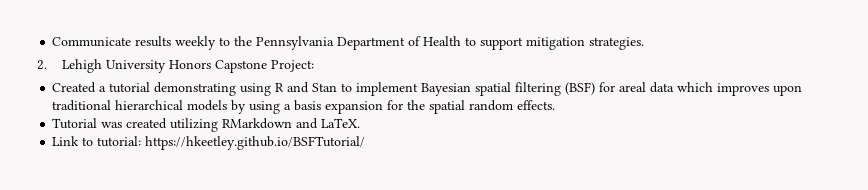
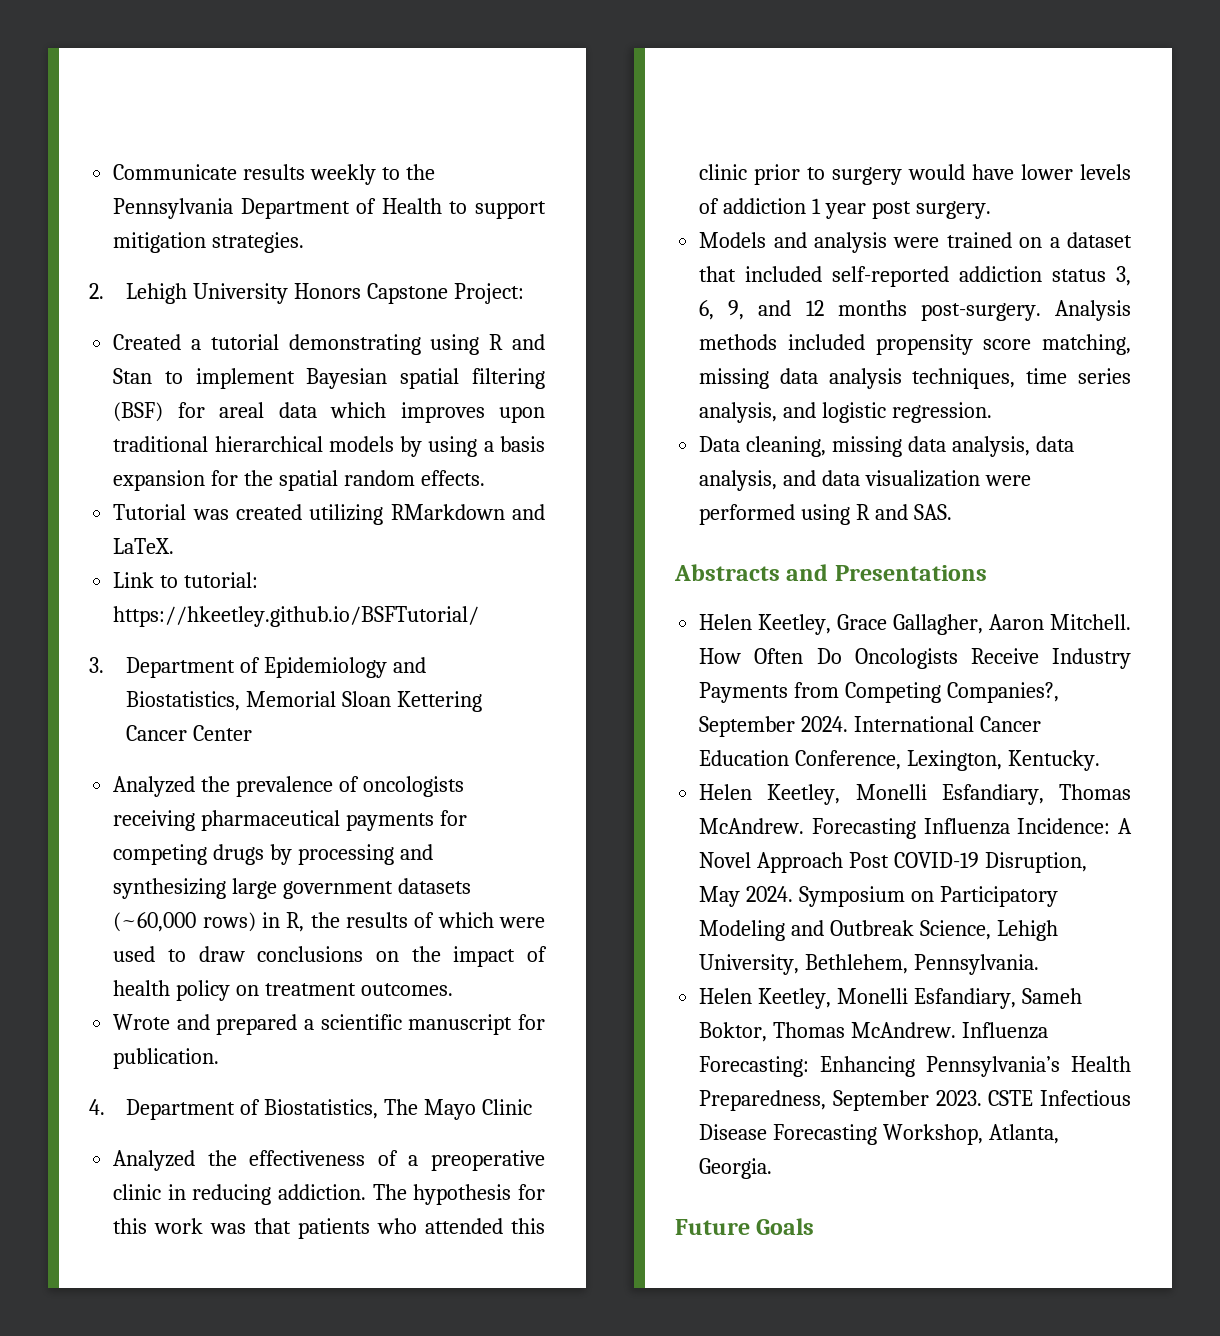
(366, 143) none -> [89,657,427,678] [126,691,483,712] [126,725,253,741] [113,776,464,797] [113,810,468,831] [113,844,433,865] [113,878,472,899] [113,912,545,932] [113,946,548,967] [113,980,453,1001] [113,1014,545,1035] [113,1048,220,1069] [89,1099,533,1120] [113,1150,545,1171] [113,1184,545,1205] [113,1218,546,1239] [699,164,1131,185] [699,198,991,219] [699,232,1132,253] [699,266,1131,287] [699,300,1131,321] [699,334,1131,355] [699,368,1131,389] [699,402,993,423] [699,436,1074,457] [699,470,1031,491] [699,504,952,525] [674,564,987,581] [699,614,1131,635] [699,648,1131,669] [699,682,1060,703] [699,716,1042,737] [699,750,1101,771] [699,784,1131,805] [699,818,1132,839] [699,852,1087,873] [699,886,1058,907] [699,920,1058,941] [699,954,1040,975] [699,988,1082,1009] [699,1022,1049,1042] [699,1056,1131,1077] [699,1090,1131,1111] [699,1124,1060,1145] [699,1158,773,1179] [675,1218,815,1235] // 3. Department of Epidemiology and Biostatistics, Memorial Sloan Kettering Cancer Center // Analyzed the prevalence of oncologists receiving pharmaceutical payments for competing drugs by processing and synthesizing large government datasets (~60,000 rows) in R, the results of which were used to draw conclusions on the impact of health policy on treatment outcomes. // Wrote and prepared a scientific manuscript for publication. // 4. Department of Biostatistics, The Mayo Clinic // Analyzed the effectiveness of a preoperative clinic in reducing addiction. The hypothesis for this work was that patients who attended this clinic prior to surgery would have lower levels of addiction 1 year post surgery. // Models and analysis were trained on a dataset that included self-reported addiction status 3, 6, 9, and 12 months post-surgery. Analysis methods included propensity score matching, missing data analysis techniques, time series analysis, and logistic regression. // Data cleaning, missing data analysis, data analysis, and data visualization were performed using R and SAS. // Abstracts and Presentations // Helen Keetley, Grace Gallagher, Aaron Mitchell. How Often Do Oncologists Receive Industry Payments from Competing Companies?, September 2024. International Cancer Education Conference, Lexington, Kentucky. // Helen Keetley, Monelli Esfandiary, Thomas McAndrew. Forecasting Influenza Incidence: A Novel Approach Post COVID-19 Disruption, May 2024. Symposium on Participatory Modeling and Outbreak Science, Lehigh University, Bethlehem, Pennsylvania. // Helen Keetley, Monelli Esfandiary, Sameh Boktor, Thomas McAndrew. Influenza Forecasting: Enhancing Pennsylvania’s Health Preparedness, September 2023. CSTE Infectious Disease Forecasting Workshop, Atlanta, Georgia. // Future Goals

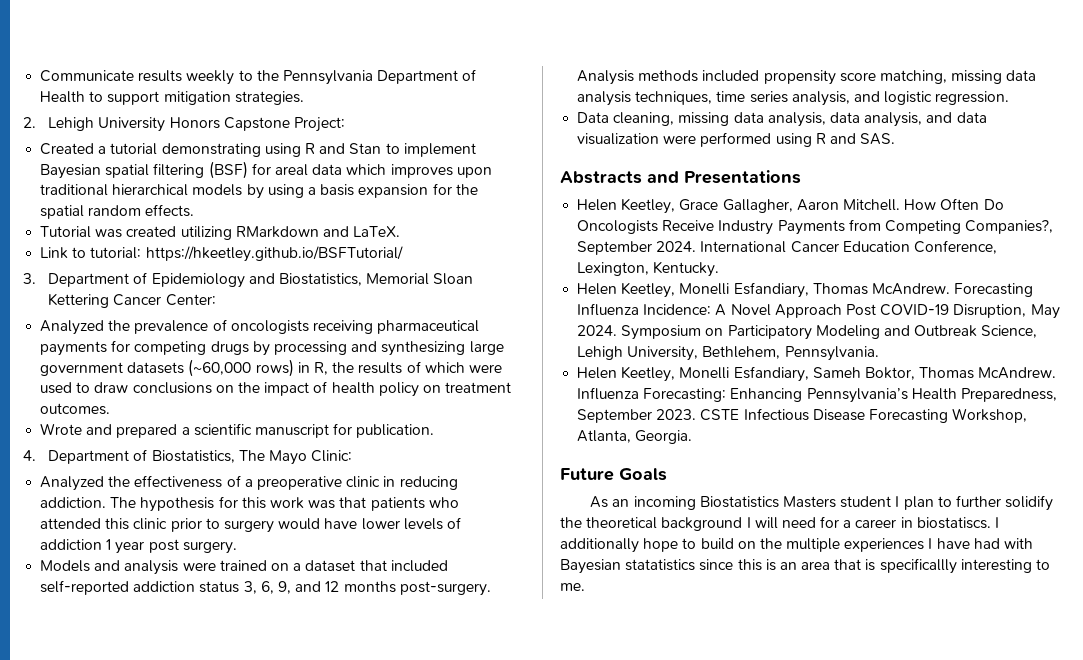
[193,725,253,741] Center -> [165,294,216,306] Center:
[482,1099,533,1115] Clinic -> [311,450,353,462] Clinic:
(815, 1226) none -> [590,495,1054,511] [560,516,1000,531] [560,538,1034,553] [560,558,1051,574] [560,583,585,591] // As an incoming Biostatistics Masters student I plan to further solidify the theoretical background I will need for a career in biostatiscs. I additionally hope to build on the multiple experiences I have had with Bayesian statatistics since this is an area that is specificallly interesting to me.

